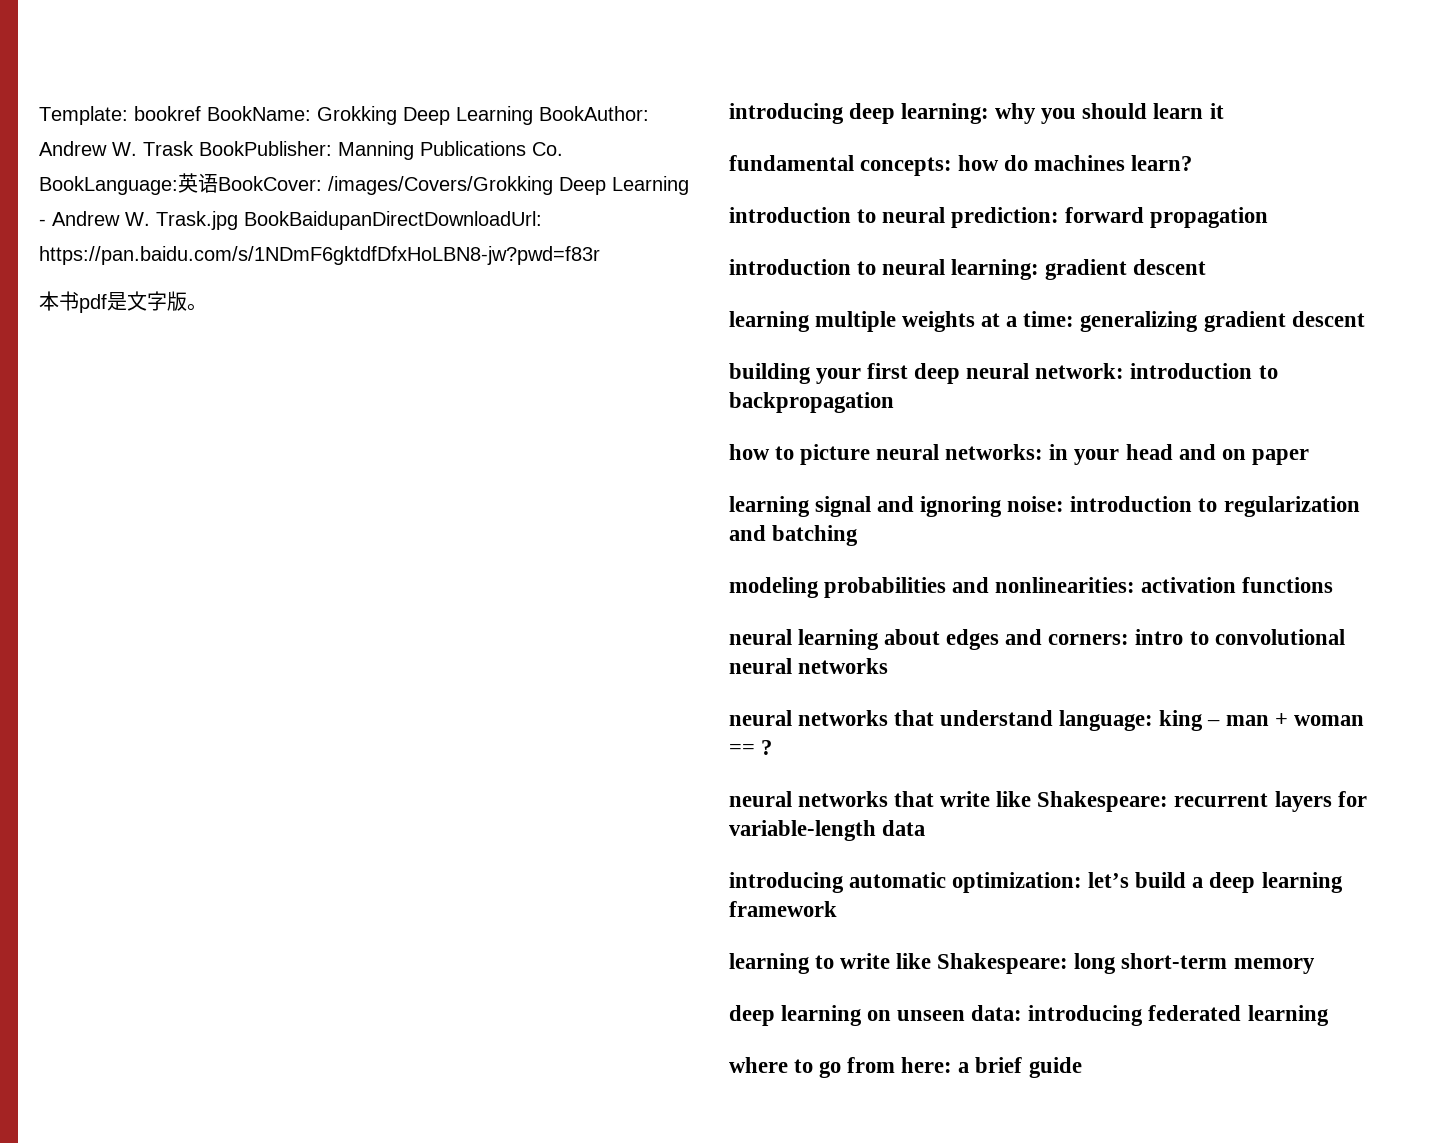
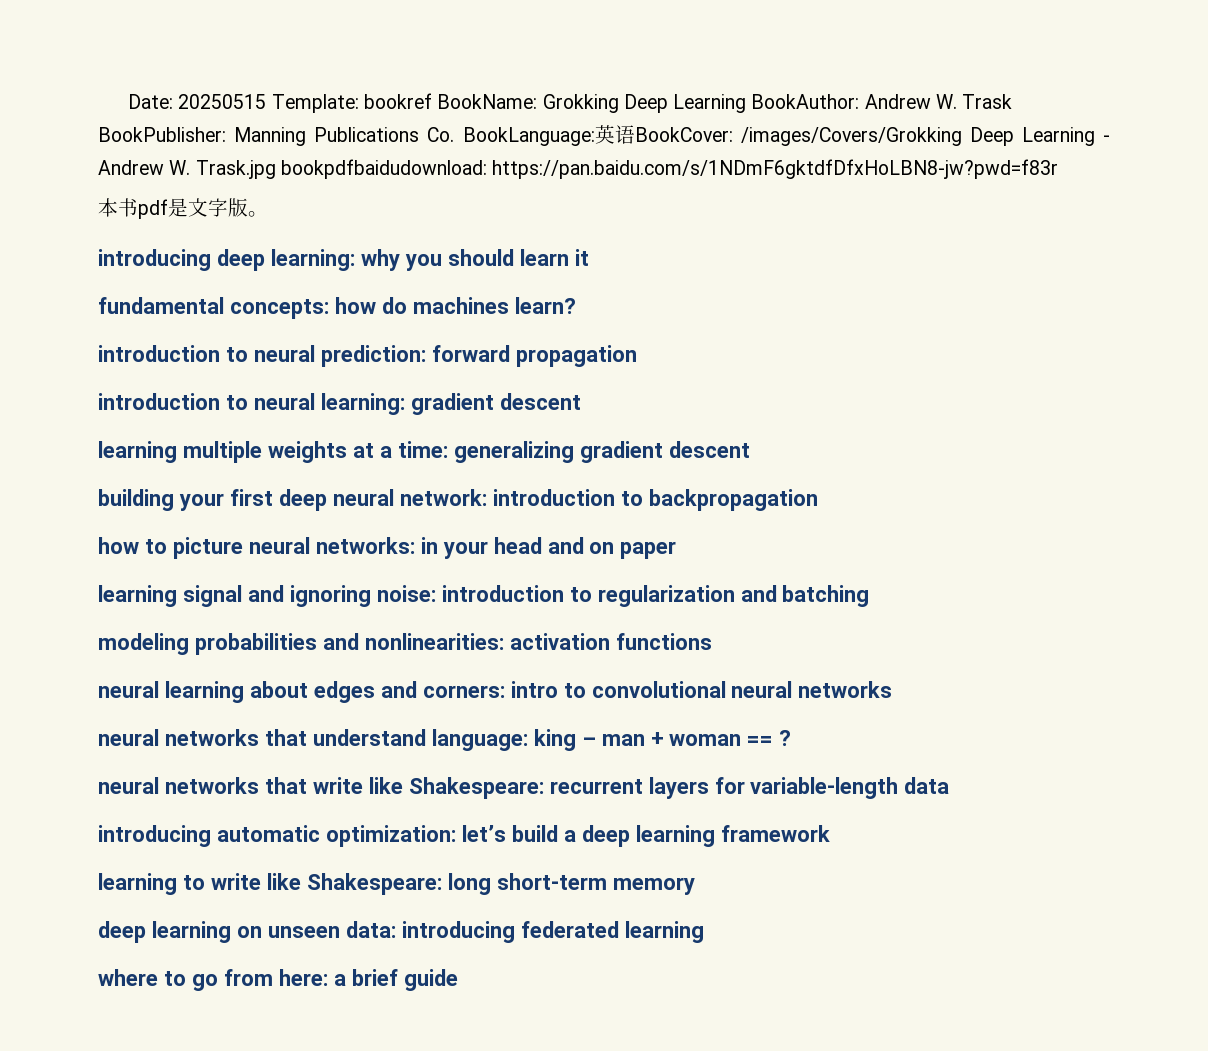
(39, 115) none -> [128,94,267,109] Date: 20250515
[244,211,542,230] BookBaidupanDirectDownloadUrl: -> [280,159,487,179] bookpdfbaidudownload:

